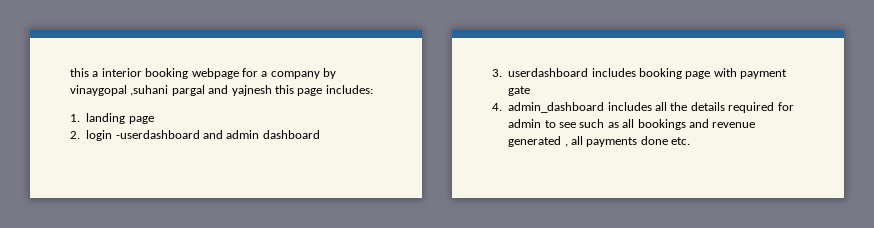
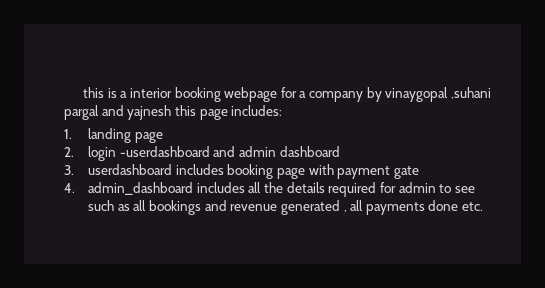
[70,68,89,77] this -> [82,87,117,98] this is

